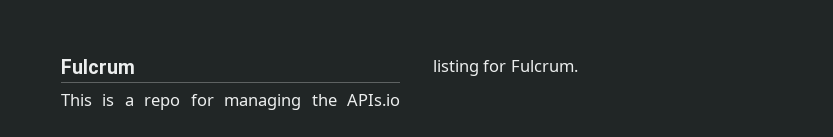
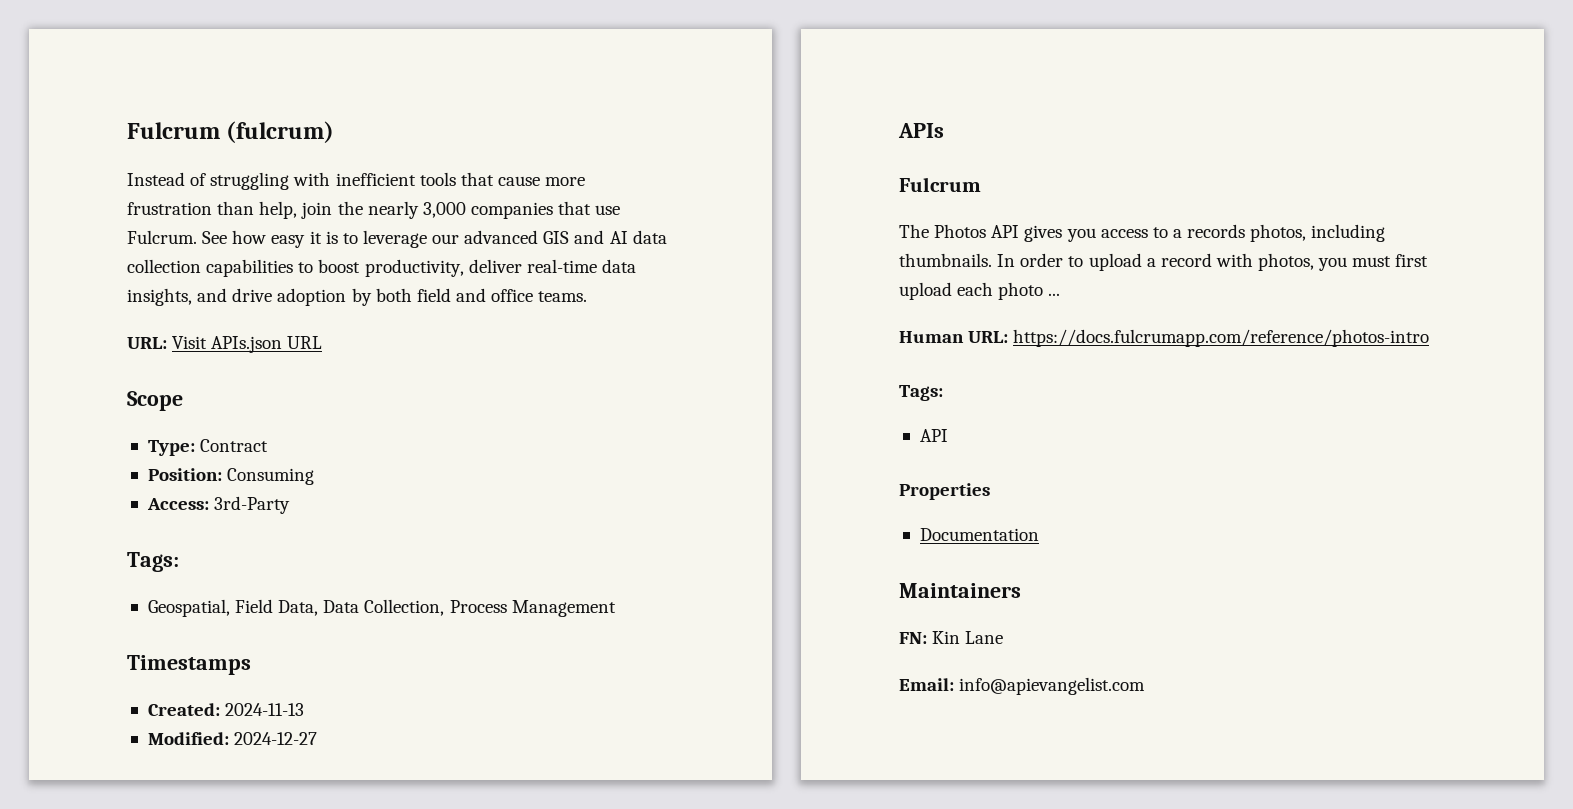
[61,59,135,74] [61,94,400,110] [433,60,578,76] Fulcrum // This is a repo for managing the APIs.io listing for Fulcrum. -> [127,121,335,143] [127,172,586,190] [127,201,621,219] [127,230,667,248] [127,259,636,277] [127,288,588,306] [127,336,323,353] [127,391,183,411] [147,439,269,456] [147,468,315,485] [146,496,291,514] [127,552,179,572] [147,599,616,617] [127,655,251,675] [147,703,305,716] [147,732,318,745] [898,123,944,138] [899,177,981,192] [899,224,1386,242] [899,253,1429,271] [899,282,1061,300] [899,329,1430,347] [899,385,943,401] [919,429,948,442] [899,483,990,500] [919,528,1039,541] [899,583,1021,598] [899,631,1004,644] [899,677,1146,695] Fulcrum (fulcrum) // Instead of struggling with inefficient tools that cause more frustration than help, join the nearly 3,000 companies that use Fulcrum. See how easy it is to leverage our advanced GIS and AI data collection capabilities to boost productivity, deliver real-time data insights, and drive adoption by both field and office teams. // URL: Visit APIs.json URL // Scope // Type: Contract // Position: Consuming // Access: 3rd-Party // Tags: // Geospatial, Field Data, Data Collection, Process Management // Timestamps // Created: 2024-11-13 // Modified: 2024-12-27 // APIs // Fulcrum // The Photos API gives you access to a records photos, including thumbnails. In order to upload a record with photos, you must first upload each photo ... // Human URL: https://docs.fulcrumapp.com/reference/photos-intro // Tags: // API // Properties // Documentation // Maintainers // FN: Kin Lane // Email: info@apievangelist.com

